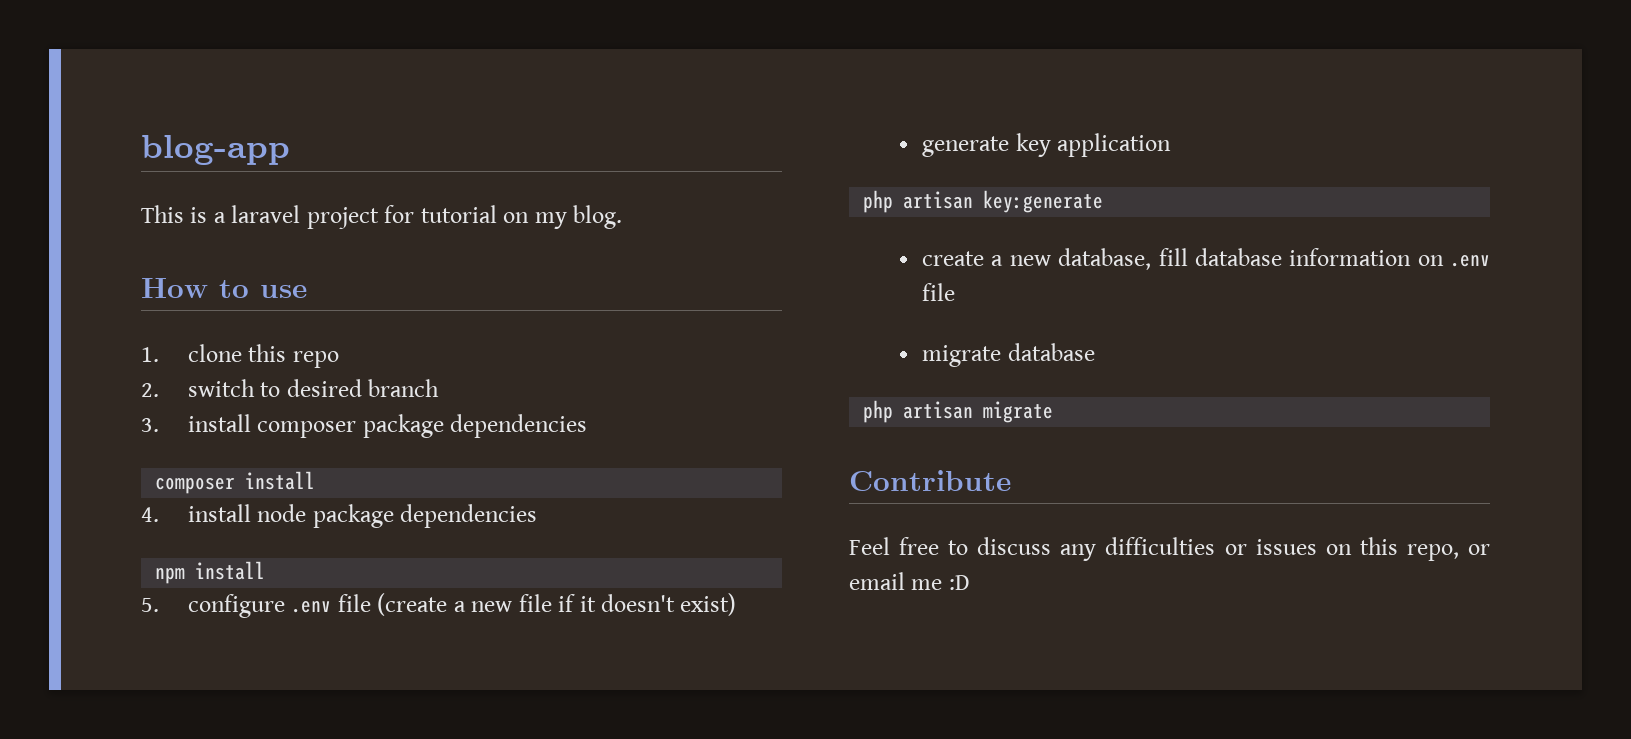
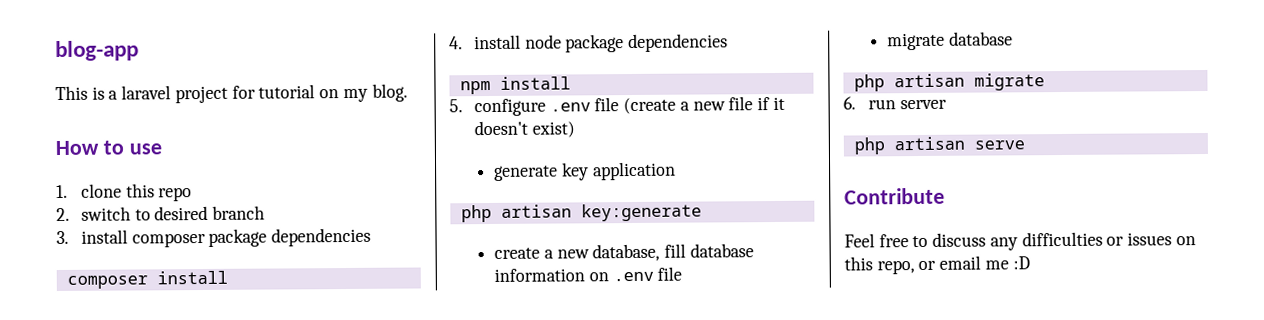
(1054, 412) none -> [843,96,947,110] [853,136,1025,155] // 6. run server // php artisan serve

